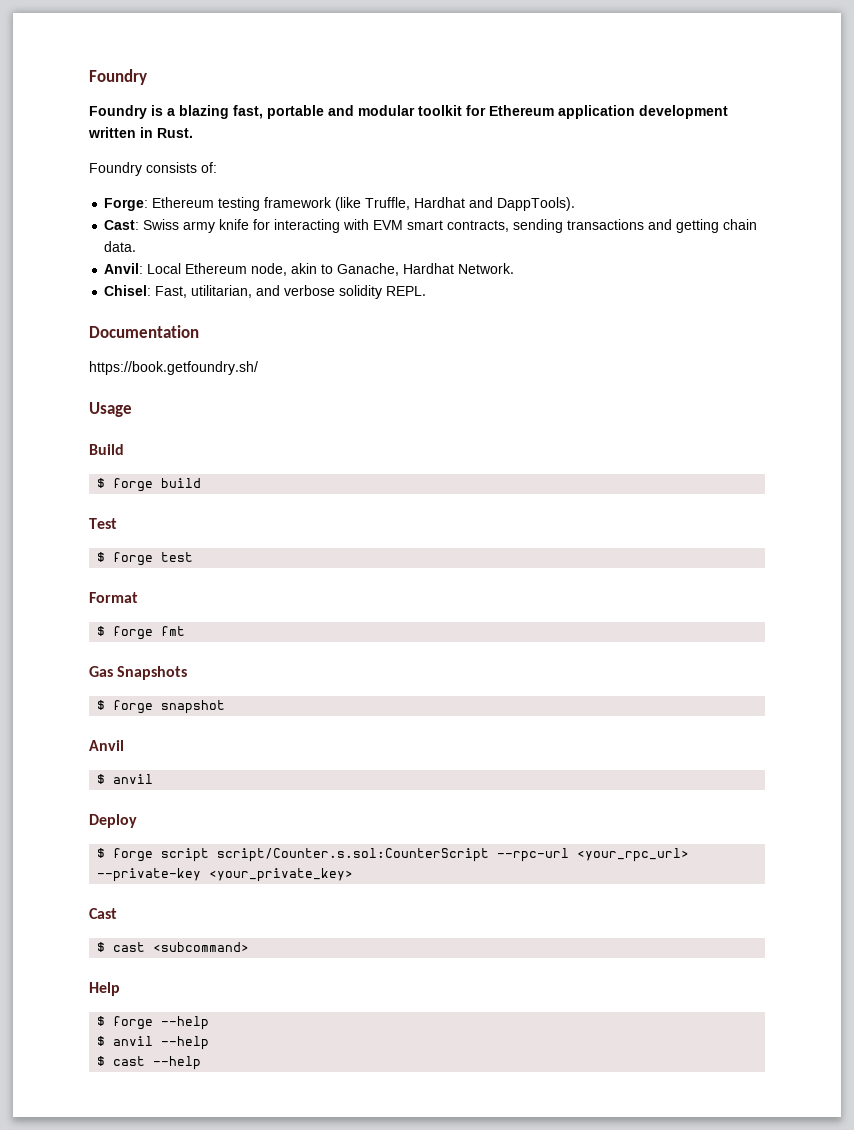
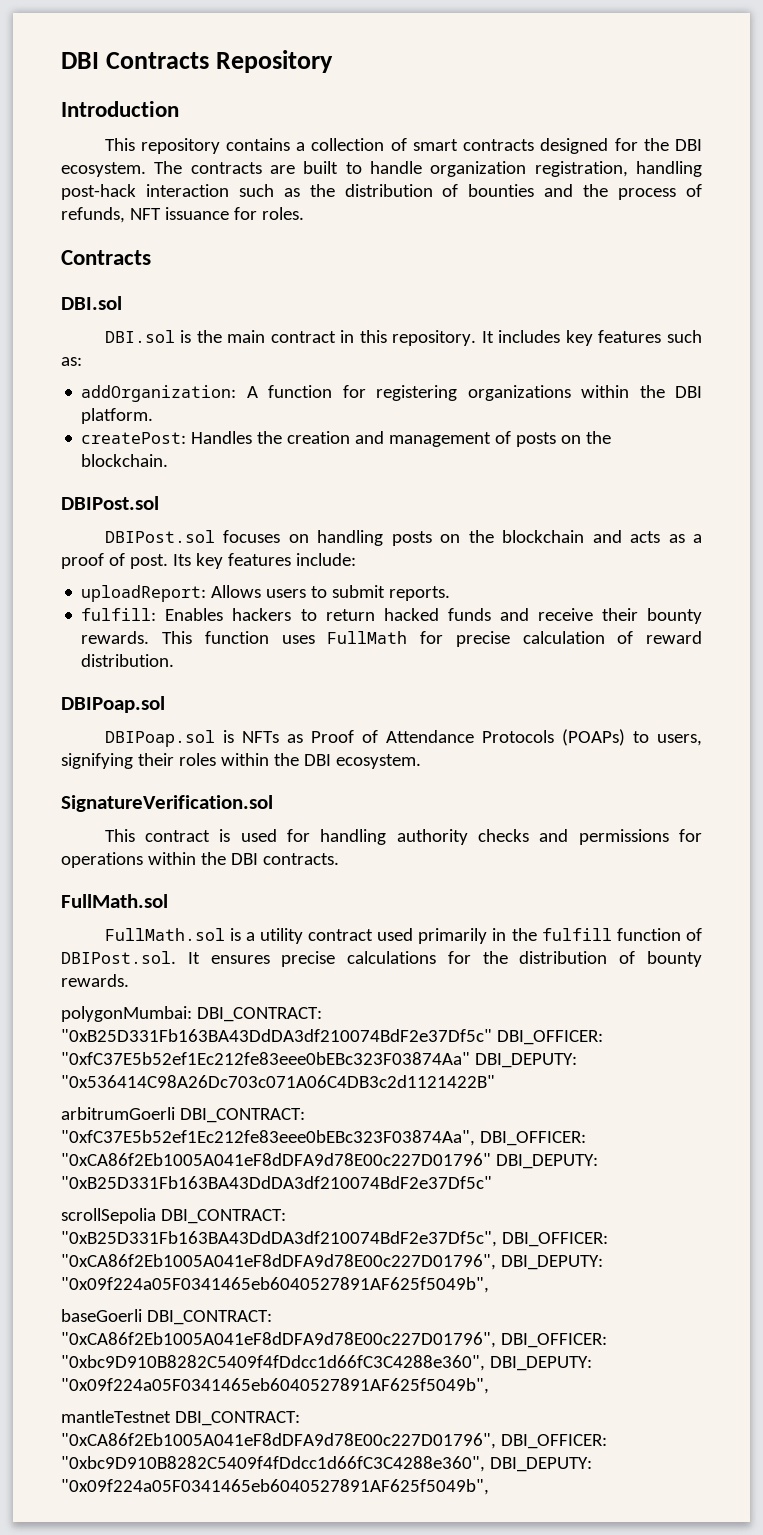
[89,69,147,85] [89,105,728,119] [88,127,193,138] [89,162,217,176] [104,197,576,211] [104,219,758,233] [104,241,137,252] [104,263,515,276] [104,285,427,299] [89,325,199,338] [89,361,258,375] [89,402,132,417] [89,444,124,455] [97,478,202,492] [89,518,117,529] [97,552,194,566] [89,592,138,603] [97,626,186,640] [89,666,188,680] [97,700,226,714] [89,740,124,751] [97,774,154,784] [89,814,137,828] [97,848,690,862] [97,868,354,882] [89,908,117,919] [97,942,250,952] [89,982,120,996] [97,1016,210,1030] [97,1036,210,1050] [97,1056,202,1070] Foundry // Foundry is a blazing fast, portable and modular toolkit for Ethereum application development written in Rust. // Foundry consists of: // Forge: Ethereum testing framework (like Truffle, Hardhat and DappTools). // Cast: Swiss army knife for interacting with EVM smart contracts, sending transactions and getting chain data. // Anvil: Local Ethereum node, akin to Ganache, Hardhat Network. // Chisel: Fast, utilitarian, and verbose solidity REPL. // Documentation // https://book.getfoundry.sh/ // Usage // Build // $ forge build // Test // $ forge test // Format // $ forge fmt // Gas Snapshots // $ forge snapshot // Anvil // $ anvil // Deploy // $ forge script script/Counter.s.sol:CounterScript --rpc-url <your_rpc_url> --private-key <your_private_key> // Cast // $ cast <subcommand> // Help // $ forge --help // $ anvil --help // $ cast --help -> [61,50,334,73] [61,101,179,117] [104,138,702,154] [61,161,702,177] [61,184,702,200] [61,207,304,223] [61,250,151,265] [61,296,122,310] [104,330,702,346] [61,357,82,366] [81,385,702,402] [81,408,154,424] [81,431,612,447] [81,454,169,467] [61,496,159,510] [104,530,702,546] [61,553,356,569] [81,585,451,602] [81,608,703,624] [81,631,702,647] [81,654,175,667] [61,696,165,713] [104,729,702,747] [61,753,421,769] [61,795,273,812] [104,829,702,845] [61,852,339,868] [61,894,168,908] [104,928,702,944] [61,951,702,967] [61,974,129,987] [61,1006,322,1022] [61,1029,603,1045] [61,1052,577,1068] [61,1075,495,1088] [61,1107,305,1123] [61,1130,586,1146] [61,1153,598,1169] [61,1176,492,1189] [61,1208,286,1224] [61,1231,608,1247] [61,1254,603,1270] [61,1277,489,1293] [61,1309,272,1325] [61,1332,607,1348] [61,1355,592,1371] [61,1378,489,1394] [61,1410,300,1426] [61,1433,607,1449] [61,1456,592,1472] [61,1479,489,1495] DBI Contracts Repository // Introduction // This repository contains a collection of smart contracts designed for the DBI ecosystem. The contracts are built to handle organization registration, handling post-hack interaction such as the distribution of bounties and the process of refunds, NFT issuance for roles. // Contracts // DBI.sol // DBI.sol is the main contract in this repository. It includes key features such as: // addOrganization: A function for registering organizations within the DBI platform. // createPost: Handles the creation and management of posts on the blockchain. // DBIPost.sol // DBIPost.sol focuses on handling posts on the blockchain and acts as a proof of post. Its key features include: // uploadReport: Allows users to submit reports. // fulfill: Enables hackers to return hacked funds and receive their bounty rewards. This function uses FullMath for precise calculation of reward distribution. // DBIPoap.sol // DBIPoap.sol is NFTs as Proof of Attendance Protocols (POAPs) to users, signifying their roles within the DBI ecosystem. // SignatureVerification.sol // This contract is used for handling authority checks and permissions for operations within the DBI contracts. // FullMath.sol // FullMath.sol is a utility contract used primarily in the fulfill function of DBIPost.sol. It ensures precise calculations for the distribution of bounty rewards. // polygonMumbai: DBI_CONTRACT: "0xB25D331Fb163BA43DdDA3df210074BdF2e37Df5c" DBI_OFFICER: "0xfC37E5b52ef1Ec212fe83eee0bEBc323F03874Aa" DBI_DEPUTY: "0x536414C98A26Dc703c071A06C4DB3c2d1121422B" // arbitrumGoerli DBI_CONTRACT: "0xfC37E5b52ef1Ec212fe83eee0bEBc323F03874Aa", DBI_OFFICER: "0xCA86f2Eb1005A041eF8dDFA9d78E00c227D01796" DBI_DEPUTY: "0xB25D331Fb163BA43DdDA3df210074BdF2e37Df5c" // scrollSepolia DBI_CONTRACT: "0xB25D331Fb163BA43DdDA3df210074BdF2e37Df5c", DBI_OFFICER: "0xCA86f2Eb1005A041eF8dDFA9d78E00c227D01796", DBI_DEPUTY: "0x09f224a05F0341465eb6040527891AF625f5049b", // baseGoerli DBI_CONTRACT: "0xCA86f2Eb1005A041eF8dDFA9d78E00c227D01796", DBI_OFFICER: "0xbc9D910B8282C5409f4fDdcc1d66fC3C4288e360", DBI_DEPUTY: "0x09f224a05F0341465eb6040527891AF625f5049b", // mantleTestnet DBI_CONTRACT: "0xCA86f2Eb1005A041eF8dDFA9d78E00c227D01796", DBI_OFFICER: "0xbc9D910B8282C5409f4fDdcc1d66fC3C4288e360", DBI_DEPUTY: "0x09f224a05F0341465eb6040527891AF625f5049b",

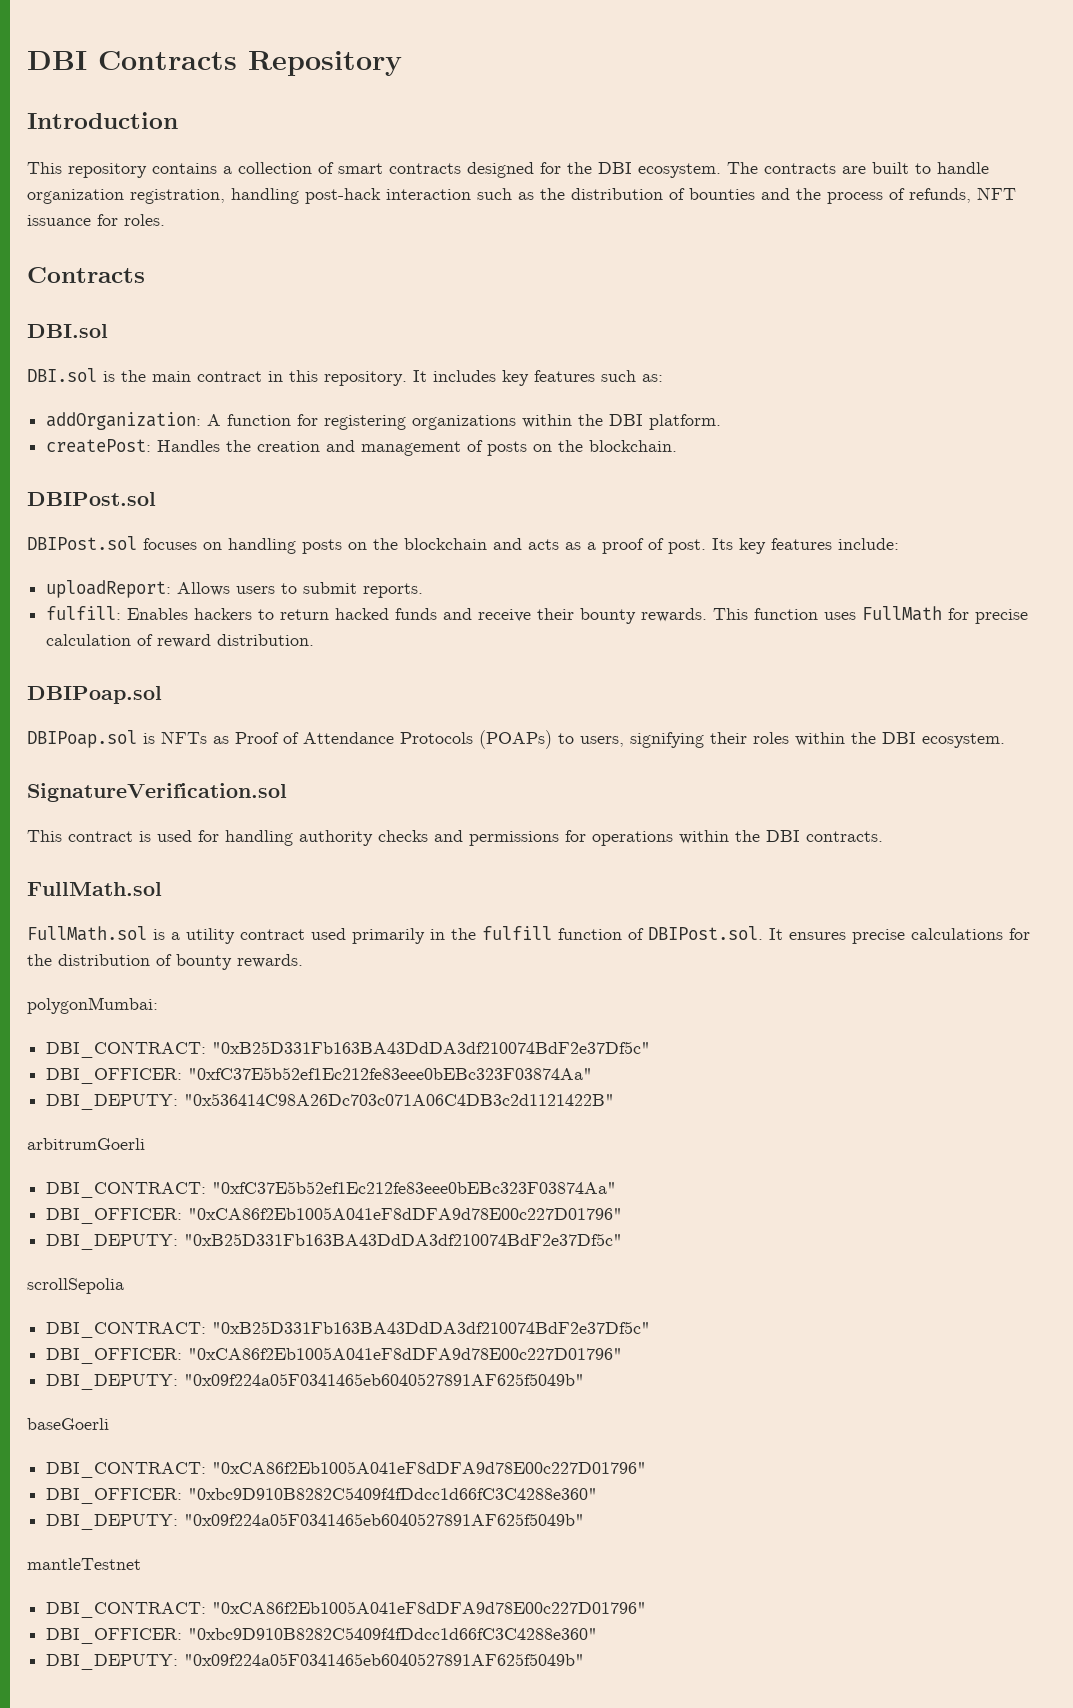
[196,1007,322,1022] [61,1029,492,1042] DBI_CONTRACT: "0xB25D331Fb163BA43DdDA3df210074BdF2e37Df5c" -> [46,1041,651,1058] // DBI_CONTRACT: "0xB25D331Fb163BA43DdDA3df210074BdF2e37Df5c" //
(470, 1058) none -> (593, 1073) //
[179,1108,305,1123] [61,1130,586,1146] [61,1153,491,1166] DBI_CONTRACT: "0xfC37E5b52ef1Ec212fe83eee0bEBc323F03874Aa", DBI_OFFICER: "0xCA86f2Eb1005A041eF8dDFA9d78E00c227D01796" -> [46,1181,617,1198] [46,1207,623,1224] // DBI_CONTRACT: "0xfC37E5b52ef1Ec212fe83eee0bEBc323F03874Aa" // DBI_OFFICER: "0xCA86f2Eb1005A041eF8dDFA9d78E00c227D01796" //
[160,1209,286,1224] [61,1231,608,1247] [61,1254,603,1270] [61,1277,489,1293] [61,1309,272,1325] [61,1332,607,1348] [61,1355,592,1371] [61,1378,489,1394] [61,1410,300,1426] [61,1433,607,1449] [61,1456,592,1472] [61,1479,489,1495] DBI_CONTRACT: "0xB25D331Fb163BA43DdDA3df210074BdF2e37Df5c", DBI_OFFICER: "0xCA86f2Eb1005A041eF8dDFA9d78E00c227D01796", DBI_DEPUTY: "0x09f224a05F0341465eb6040527891AF625f5049b", // baseGoerli DBI_CONTRACT: "0xCA86f2Eb1005A041eF8dDFA9d78E00c227D01796", DBI_OFFICER: "0xbc9D910B8282C5409f4fDdcc1d66fC3C4288e360", DBI_DEPUTY: "0x09f224a05F0341465eb6040527891AF625f5049b", // mantleTestnet DBI_CONTRACT: "0xCA86f2Eb1005A041eF8dDFA9d78E00c227D01796", DBI_OFFICER: "0xbc9D910B8282C5409f4fDdcc1d66fC3C4288e360", DBI_DEPUTY: "0x09f224a05F0341465eb6040527891AF625f5049b", -> [46,1321,651,1338] [46,1347,623,1364] [46,1373,585,1390] [27,1418,109,1430] [46,1461,647,1478] [46,1487,598,1504] [46,1513,585,1530] [27,1558,141,1570] [46,1601,647,1618] [46,1627,598,1644] [46,1653,585,1670] // DBI_CONTRACT: "0xB25D331Fb163BA43DdDA3df210074BdF2e37Df5c" // DBI_OFFICER: "0xCA86f2Eb1005A041eF8dDFA9d78E00c227D01796" // DBI_DEPUTY: "0x09f224a05F0341465eb6040527891AF625f5049b" // baseGoerli // DBI_CONTRACT: "0xCA86f2Eb1005A041eF8dDFA9d78E00c227D01796" // DBI_OFFICER: "0xbc9D910B8282C5409f4fDdcc1d66fC3C4288e360" // DBI_DEPUTY: "0x09f224a05F0341465eb6040527891AF625f5049b" // mantleTestnet // DBI_CONTRACT: "0xCA86f2Eb1005A041eF8dDFA9d78E00c227D01796" // DBI_OFFICER: "0xbc9D910B8282C5409f4fDdcc1d66fC3C4288e360" // DBI_DEPUTY: "0x09f224a05F0341465eb6040527891AF625f5049b"

